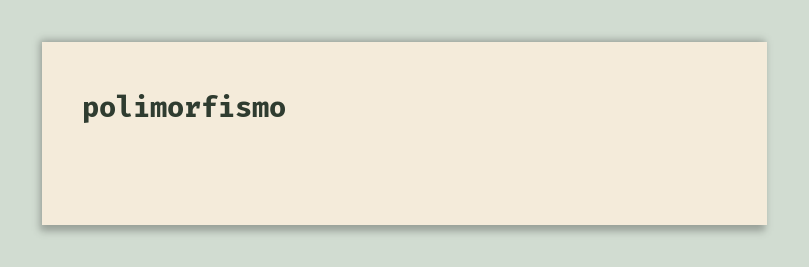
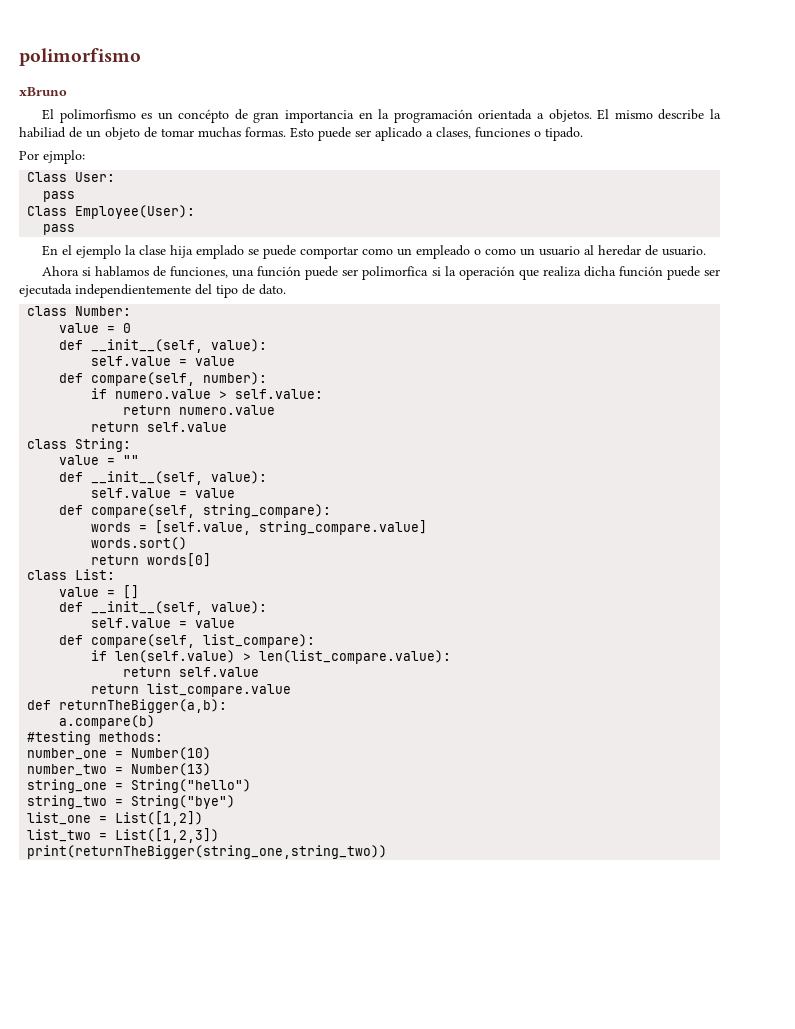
[82,94,286,123] polimorfismo -> [19,48,141,66] [19,87,67,96] [41,109,721,123] [19,127,583,141] [19,150,85,164] [27,172,116,182] [43,191,76,202] [27,205,196,219] [43,224,76,235] [41,245,706,259] [41,266,721,280] [19,284,286,298] [27,306,132,316] [59,323,132,333] [59,339,268,353] [91,356,236,366] [59,372,268,386] [91,388,324,399] [123,405,276,415] [91,422,228,432] [27,438,132,452] [59,455,140,465] [59,471,268,485] [91,488,236,498] [59,504,332,518] [91,520,428,535] [91,537,188,550] [91,553,212,567] [27,569,116,580] [59,585,140,599] [59,601,268,615] [91,618,236,628] [59,634,316,648] [91,650,452,664] [123,667,260,677] [91,683,292,697] [27,699,228,713] [59,715,156,729] [27,731,164,745] [27,747,212,760] [27,763,212,776] [27,779,252,793] [27,795,236,809] [27,811,204,826] [27,828,220,843] [27,845,388,859] polimorfismo // xBruno // El polimorfismo es un concépto de gran importancia en la programación orientada a objetos. El mismo describe la habiliad de un objeto de tomar muchas formas. Esto puede ser aplicado a clases, funciones o tipado. // Por ejmplo: // Class User: // pass // Class Employee(User): // pass // En el ejemplo la clase hija emplado se puede comportar como un empleado o como un usuario al heredar de usuario. // Ahora si hablamos de funciones, una función puede ser polimorfica si la operación que realiza dicha función puede ser ejecutada independientemente del tipo de dato. // class Number: // value = 0 // def __init__(self, value): // self.value = value // def compare(self, number): // if numero.value > self.value: // return numero.value // return self.value // class String: // value = "" // def __init__(self, value): // self.value = value // def compare(self, string_compare): // words = [self.value, string_compare.value] // words.sort() // return words[0] // class List: // value = [] // def __init__(self, value): // self.value = value // def compare(self, list_compare): // if len(self.value) > len(list_compare.value): // return self.value // return list_compare.value // def returnTheBigger(a,b): // a.compare(b) // #testing methods: // number_one = Number(10) // number_two = Number(13) // string_one = String("hello") // string_two = String("bye") // list_one = List([1,2]) // list_two = List([1,2,3]) // print(returnTheBigger(string_one,string_two))

